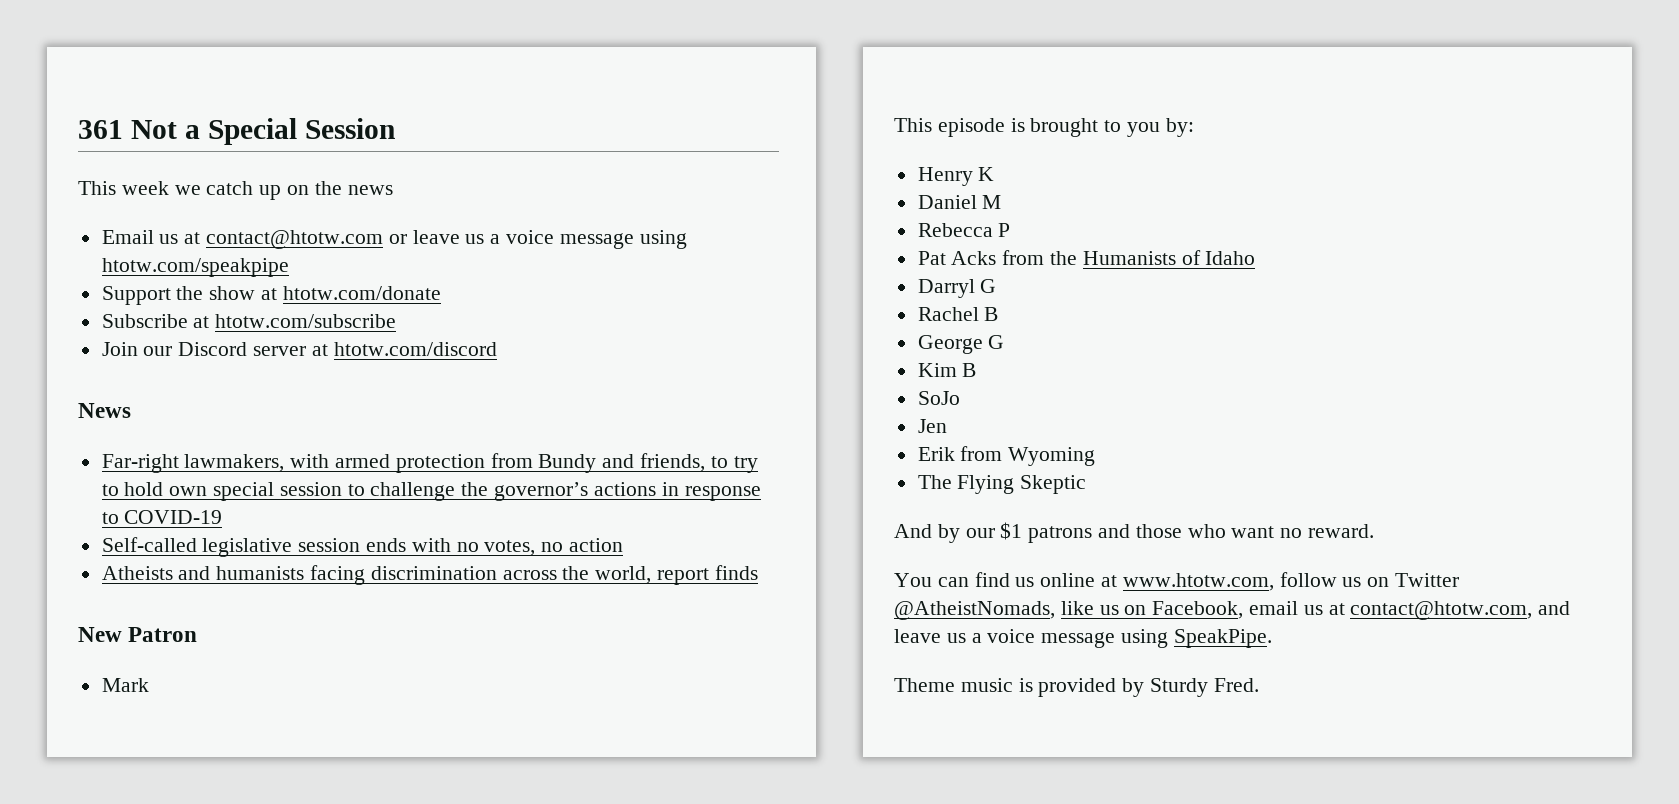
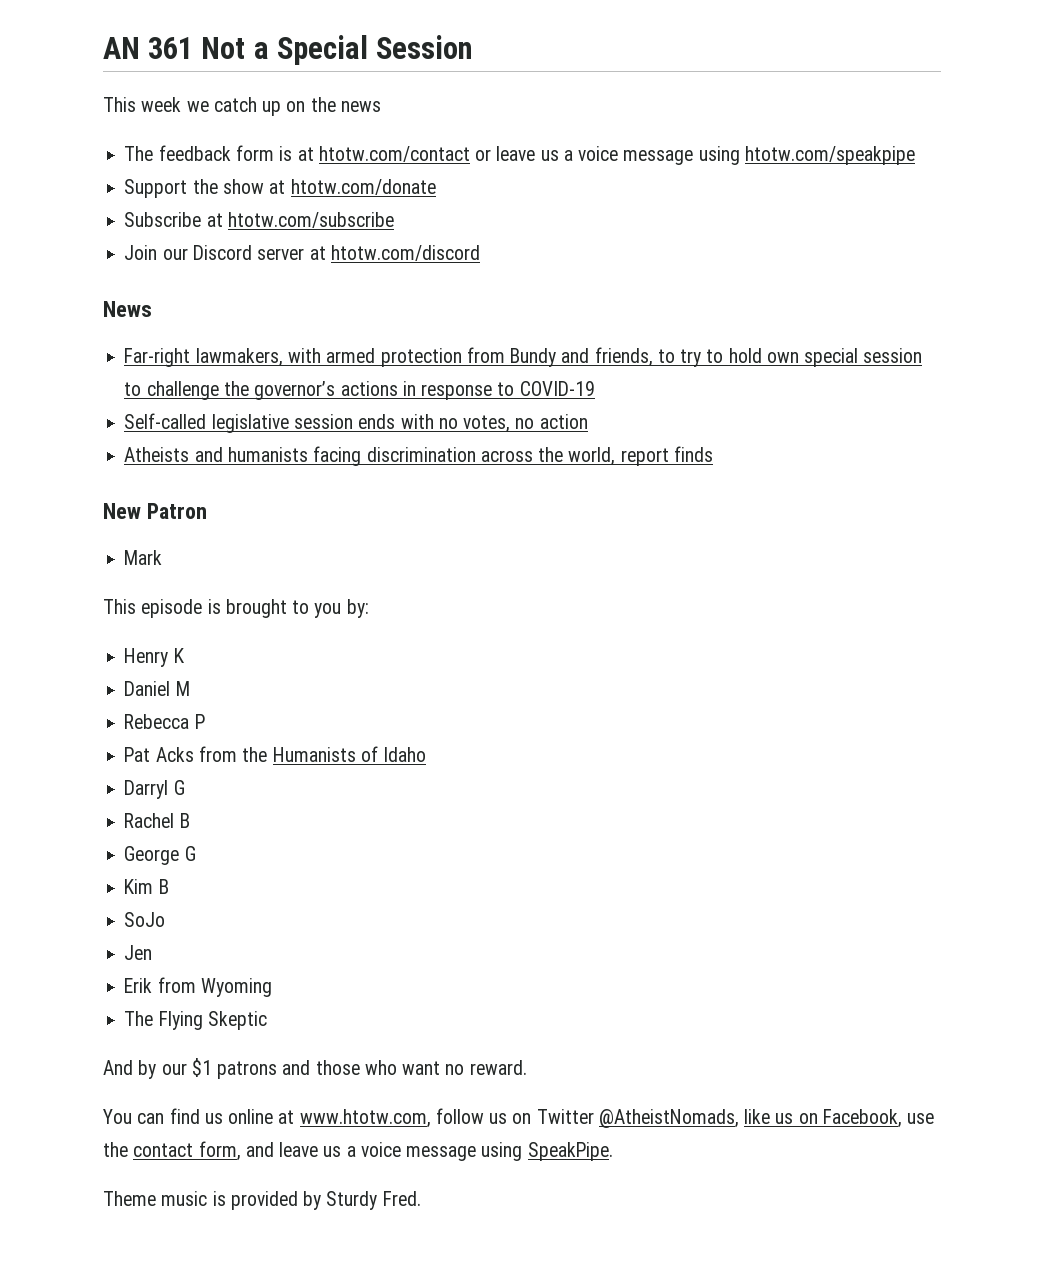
(78, 129) none -> [103,37,140,59] AN
[101,230,384,249] Email us at contact@htotw.com -> [124,145,470,162] The feedback form is at htotw.com/contact
[1249,601,1533,620] email us at contact@htotw.com, -> [907,1113,935,1124] [103,1141,241,1161] use the contact form,

